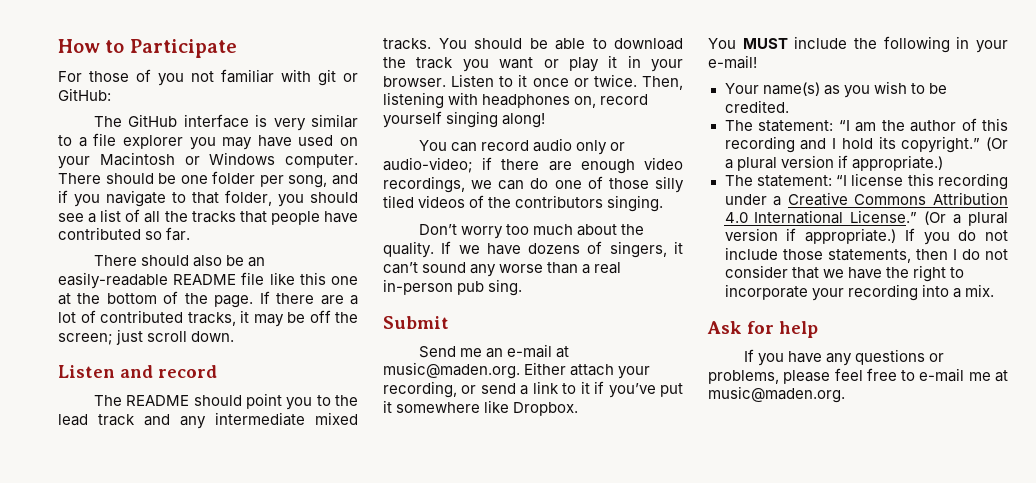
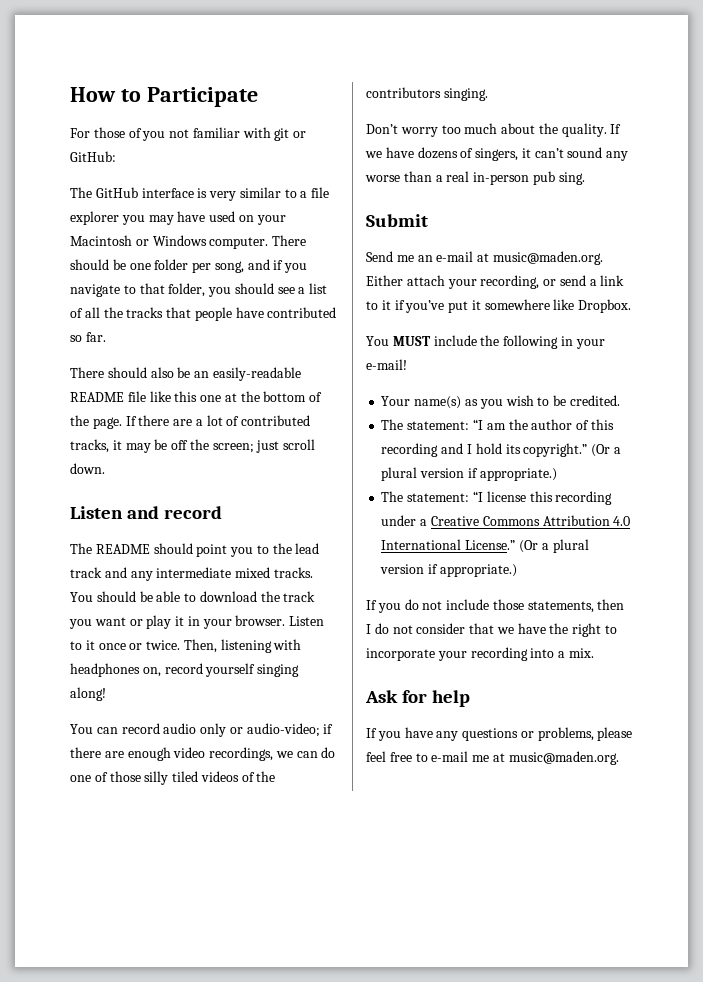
(896, 236) none -> (517, 570) //

